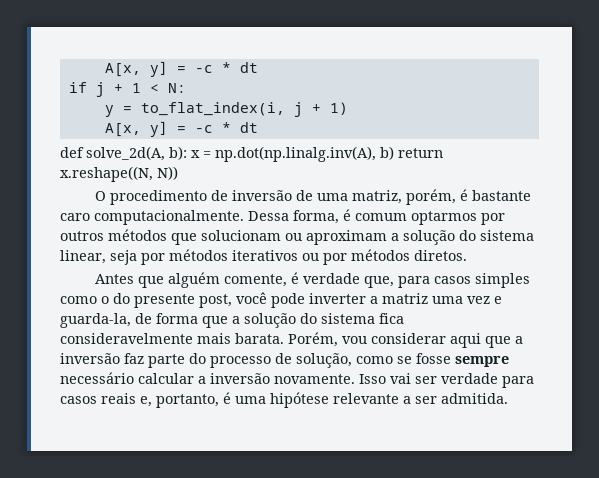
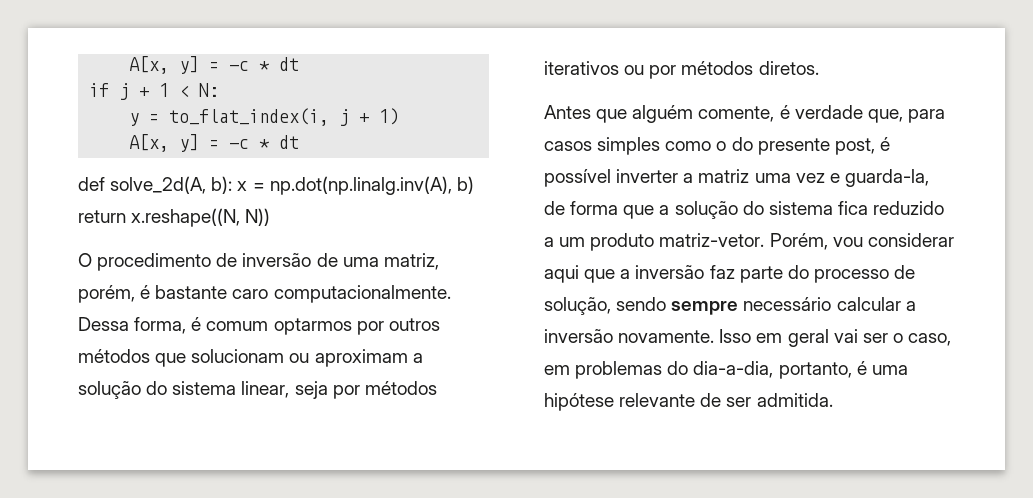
[236,292,305,308] você pode -> [879,137,890,151] [544,169,611,187] é possível
[60,333,284,344] consideravelmente mais barata. -> [873,201,945,215] [544,233,765,251] reduzido a um produto matriz-vetor.
[356,353,451,364] como se fosse -> [616,297,667,311] sendo
[390,373,534,388] [60,393,152,407] vai ser verdade para casos reais e, -> [756,329,952,347] [544,361,774,379] em geral vai ser o caso, em problemas do dia-a-dia,
[403,396,411,404] a -> [700,393,722,407] de

